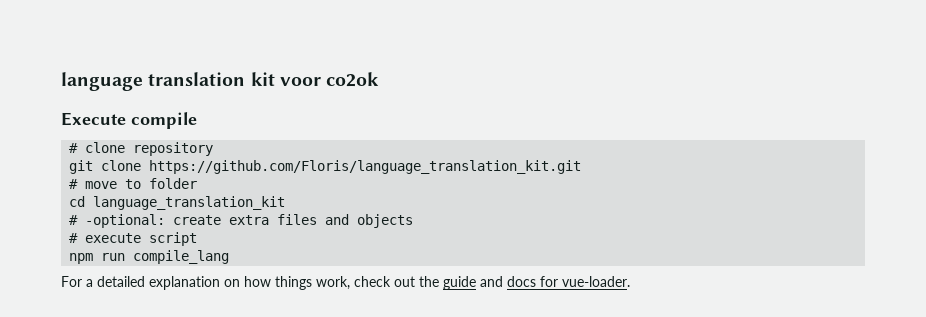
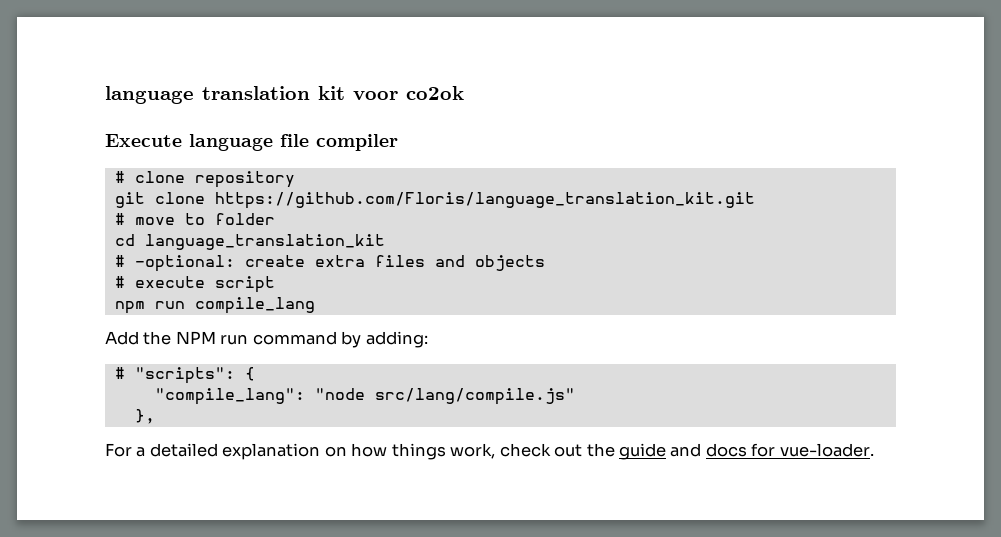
[131,112,197,129] compile -> [189,134,398,151] language file compiler
(230, 257) none -> [105,331,428,348] [114,367,255,384] [154,388,575,405] [134,409,155,424] // Add the NPM run command by adding: // # "scripts": { // "compile_lang": "node src/lang/compile.js" // },

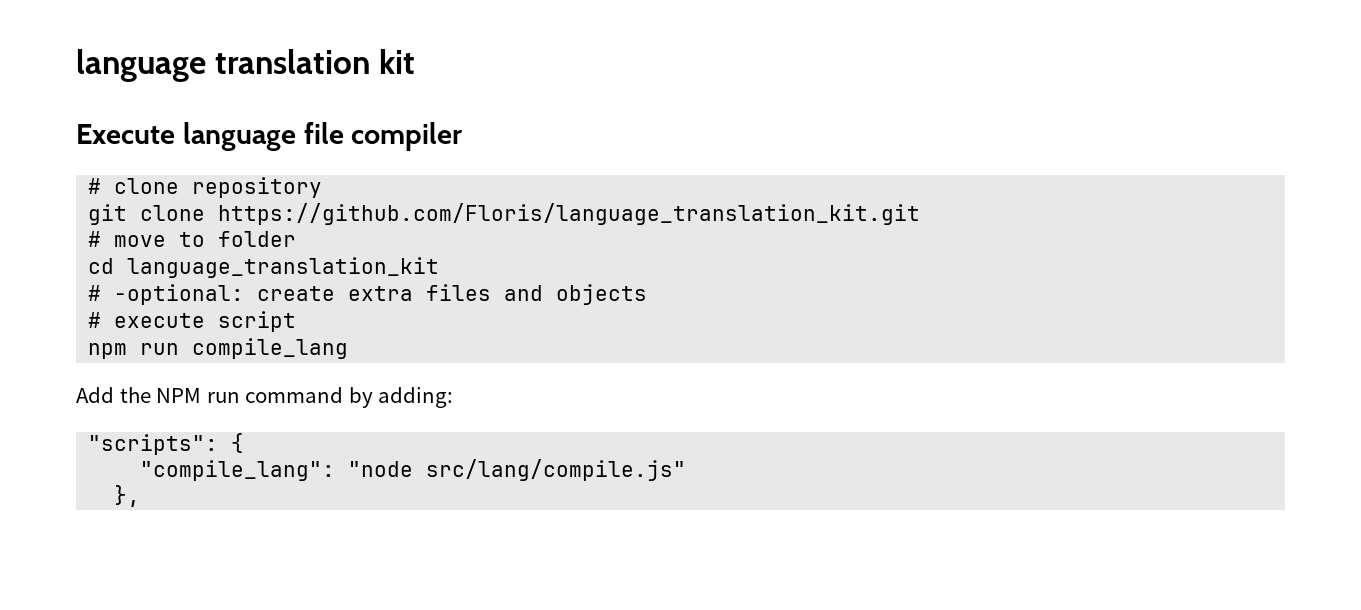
[353,86,464,100] voor co2ok -> (416, 61) none
[114,367,125,379] # -> (454, 397) none
[105,443,874,460] // For a detailed explanation on how things work, check out the guide and docs for vue-loader. -> (141, 496) none

